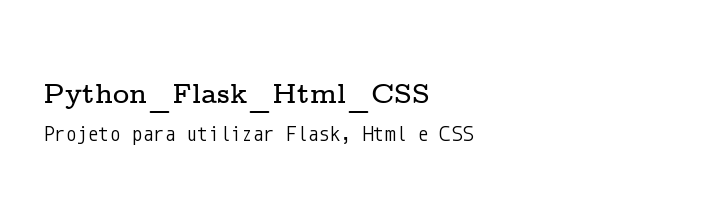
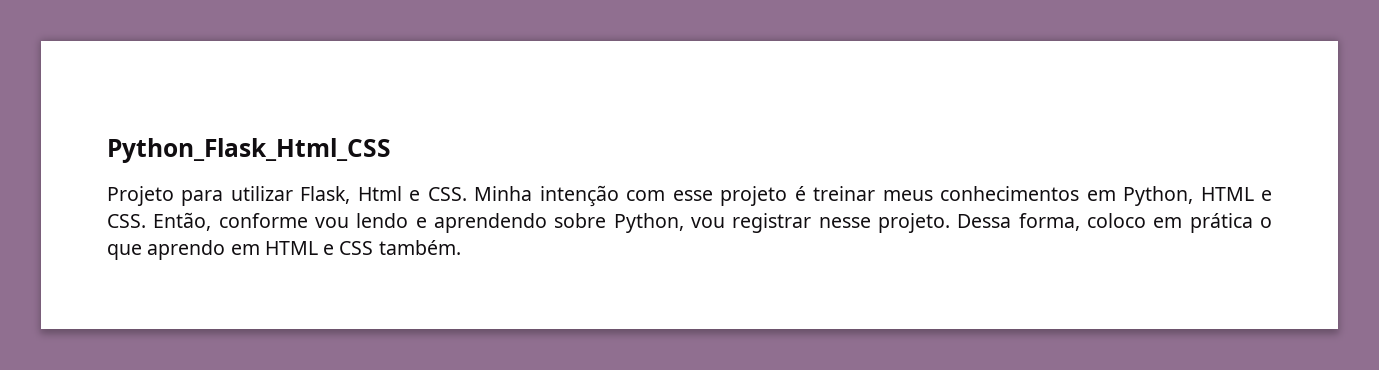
[439,126,474,141] CSS -> [427,185,1272,207] [107,212,1272,233] [107,240,461,260] CSS. Minha intenção com esse projeto é treinar meus conhecimentos em Python, HTML e CSS. Então, conforme vou lendo e aprendendo sobre Python, vou registrar nesse projeto. Dessa forma, coloco em prática o que aprendo em HTML e CSS também.

